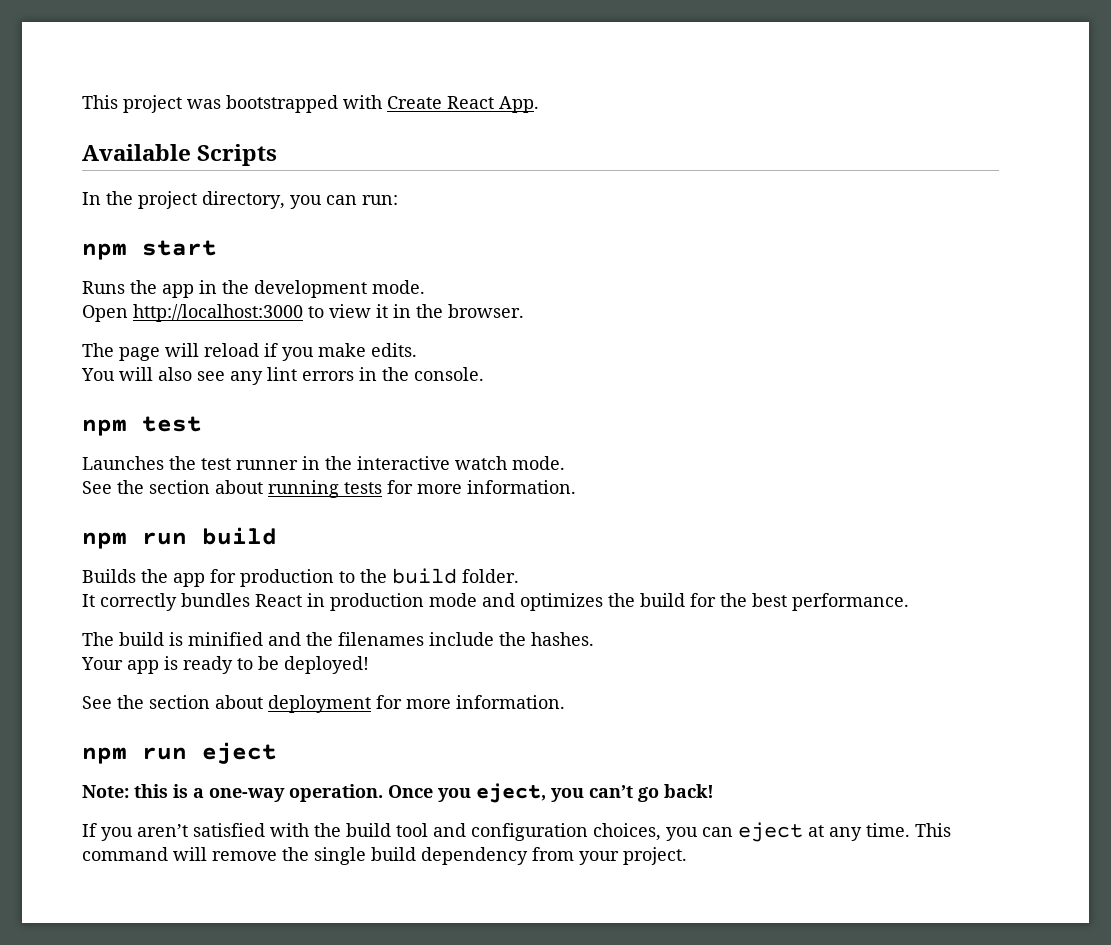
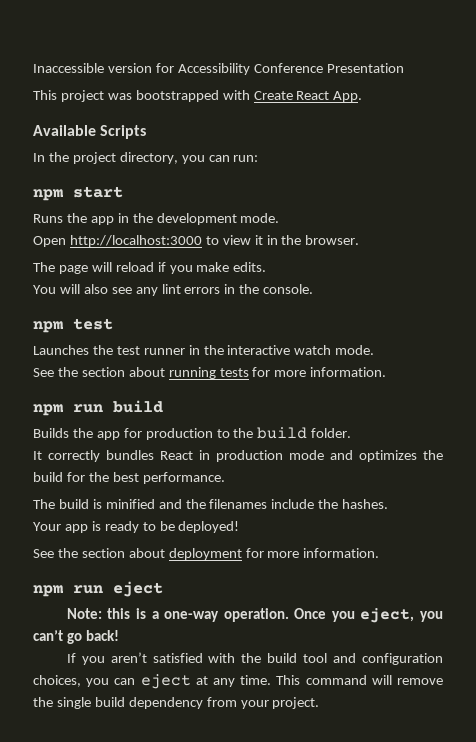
(82, 102) none -> [33,63,404,75] Inaccessible version for Accessibility Conference Presentation //

